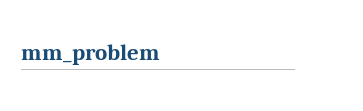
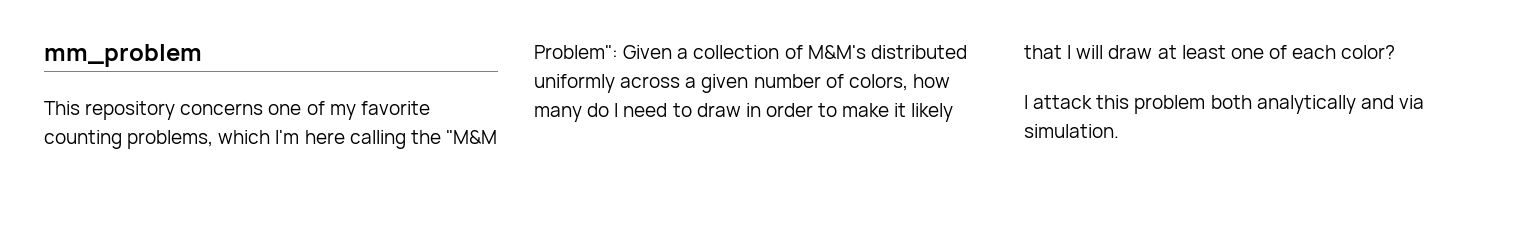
(160, 54) none -> [44,101,430,120] [44,130,497,149] [534,45,967,59] [534,74,950,93] [534,103,954,122] [1024,45,1396,59] [1024,95,1424,114] [1024,124,1119,138] // This repository concerns one of my favorite counting problems, which I'm here calling the "M&M Problem": Given a collection of M&M's distributed uniformly across a given number of colors, how many do I need to draw in order to make it likely that I will draw at least one of each color? // I attack this problem both analytically and via simulation.

